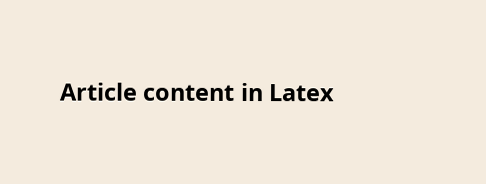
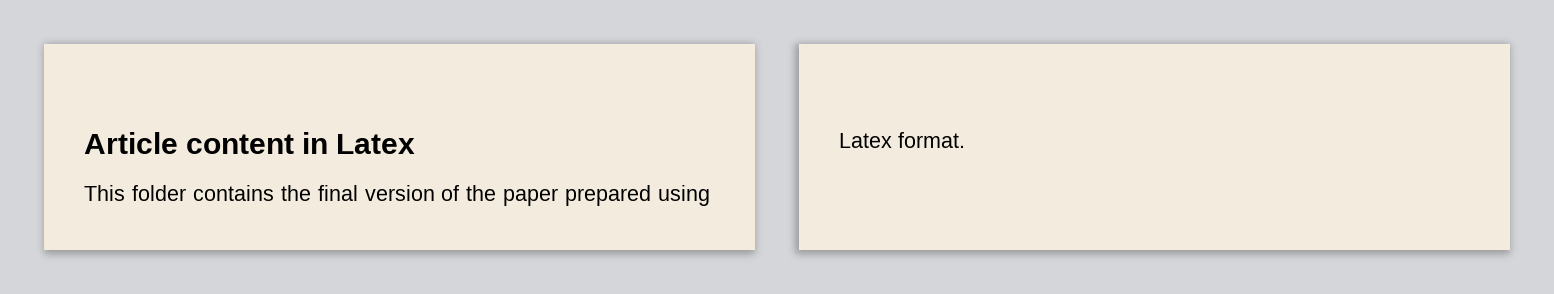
(336, 93) none -> [84,185,710,206] [839,132,965,148] // This folder contains the final version of the paper prepared using Latex format.

